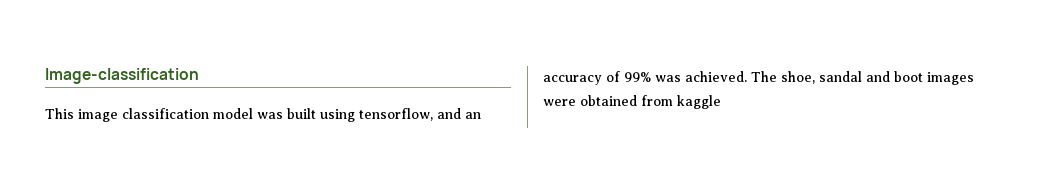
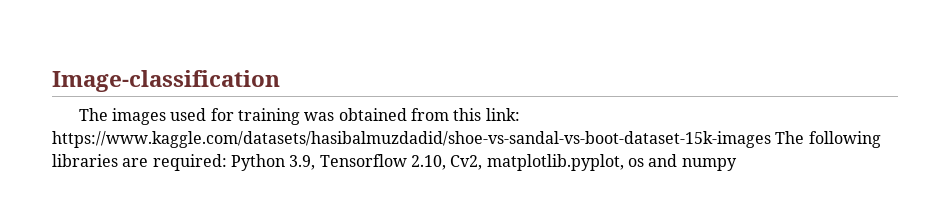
[45,108,481,122] [543,71,974,85] [543,95,721,109] This image classification model was built using tensorflow, and an accuracy of 99% was achieved. The shoe, sandal and boot images were obtained from kaggle -> [78,108,520,125] [52,131,881,148] [52,154,737,171] The images used for training was obtained from this link: https://www.kaggle.com/datasets/hasibalmuzdadid/shoe-vs-sandal-vs-boot-dataset-15k-images The following libraries are required: Python 3.9, Tensorflow 2.10, Cv2, matplotlib.pyplot, os and numpy

